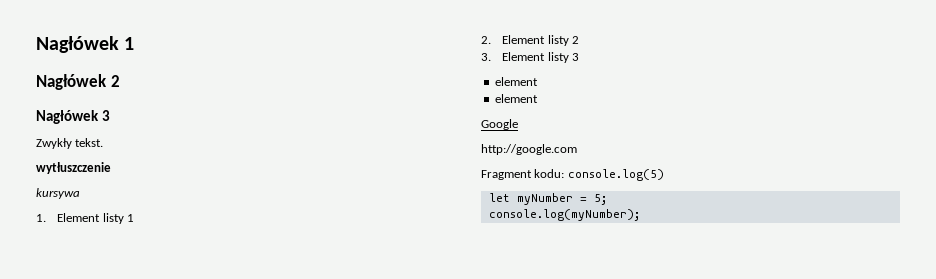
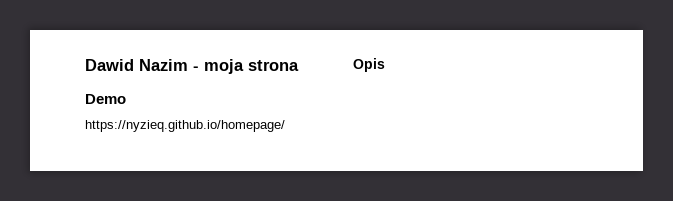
[36,36,135,53] [36,74,120,90] [36,110,110,124] [36,138,104,149] [36,162,111,174] [36,188,80,199] [36,213,134,224] [481,35,579,46] [481,52,579,63] [494,77,538,86] [494,94,538,103] [481,119,518,130] [481,144,577,155] [481,169,664,181] [488,193,607,205] [488,209,640,221] Nagłówek 1 // Nagłówek 2 // Nagłówek 3 // Zwykły tekst. // wytłuszczenie // kursywa // 1. Element listy 1 // 2. Element listy 2 // 3. Element listy 3 // element // element // Google // http://google.com // Fragment kodu: console.log(5) // let myNumber = 5; // console.log(myNumber); -> [85,59,299,74] [85,94,126,104] [85,120,285,132] [353,58,385,72] Dawid Nazim - moja strona // Demo // https://nyzieq.github.io/homepage/ // Opis

